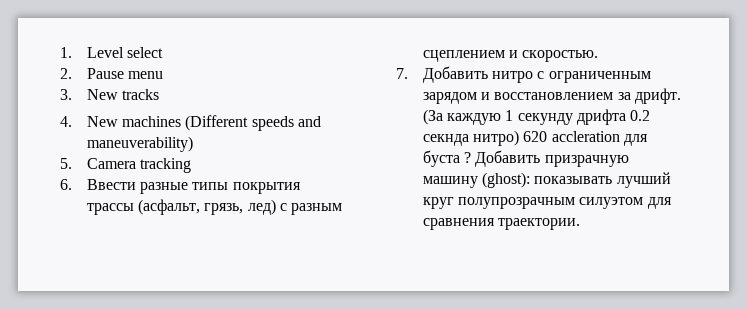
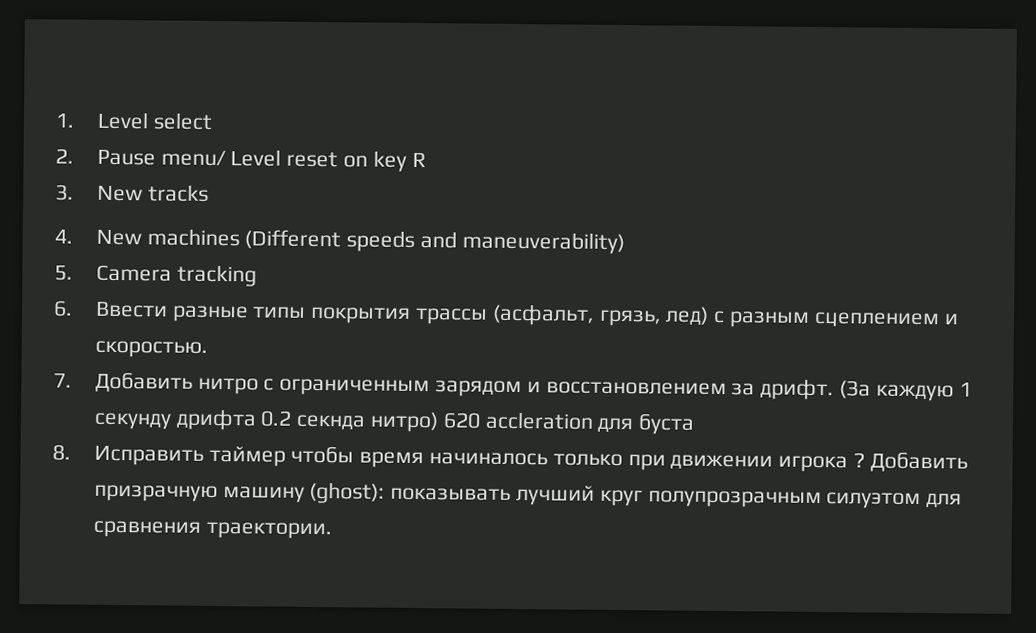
[128,71,164,79] menu -> [160,149,426,172] menu/ Level reset on key R
(460, 158) none -> [52,444,849,473] // 8. Исправить таймер чтобы время начиналось только при движении игрока

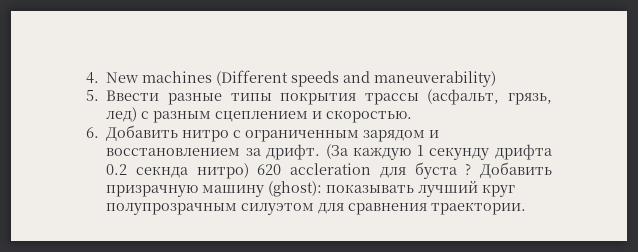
[55,111,213,130] [55,148,426,172] [55,184,209,202] 1. Level select // 2. Pause menu/ Level reset on key R // 3. New tracks // -> (86, 78) none
[95,264,257,287] [53,300,73,317] Camera tracking // 6. -> (99, 95) none
[53,373,72,388] 7. -> [86,127,99,138] 6.
[52,444,849,473] // 8. Исправить таймер чтобы время начиналось только при движении игрока -> (457, 170) none

